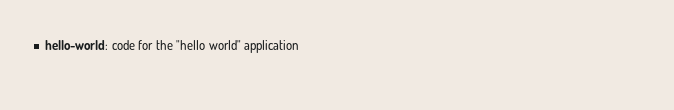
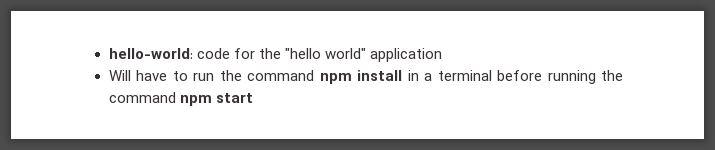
(300, 46) none -> [108,70,623,84] [108,92,253,106] // Will have to run the command npm install in a terminal before running the command npm start

